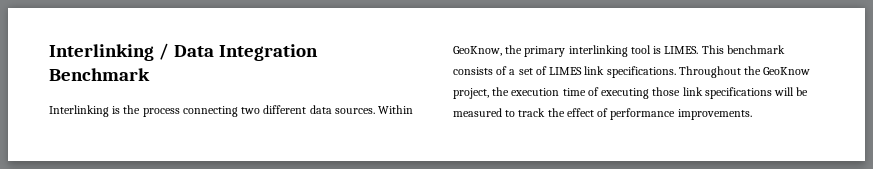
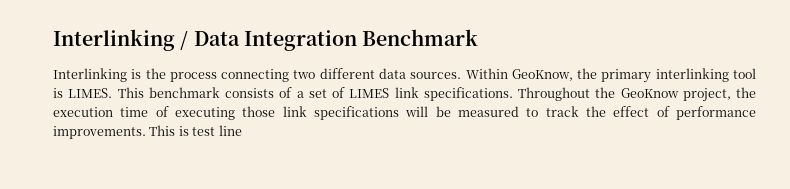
(752, 114) none -> [149,125,242,136] This is test line

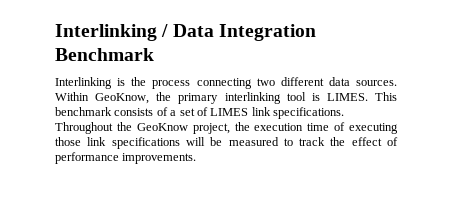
[149,125,242,136] This is test line -> (197, 158) none

